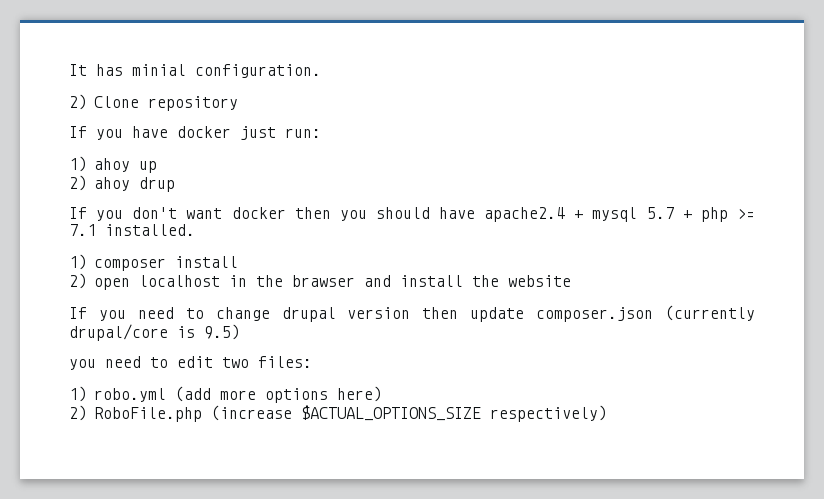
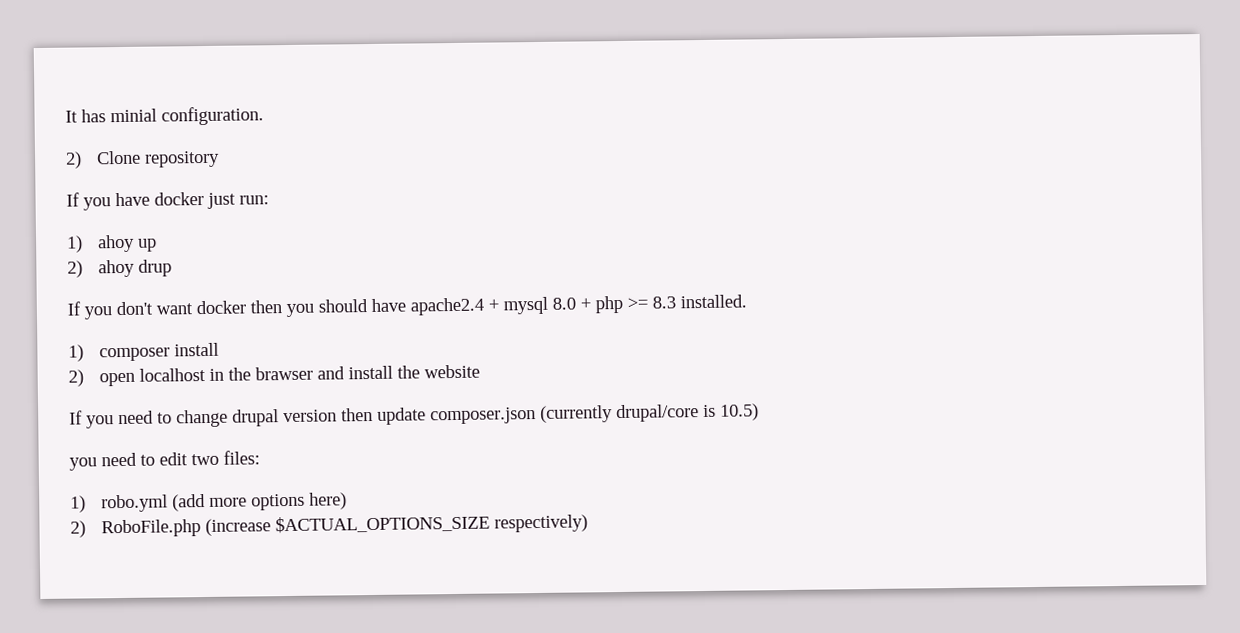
[646,207,674,219] 5.7 -> [552,297,576,310] 8.0
[69,224,96,236] 7.1 -> [652,296,676,309] 8.3
[204,324,240,340] 9.5) -> [720,403,759,421] 10.5)

